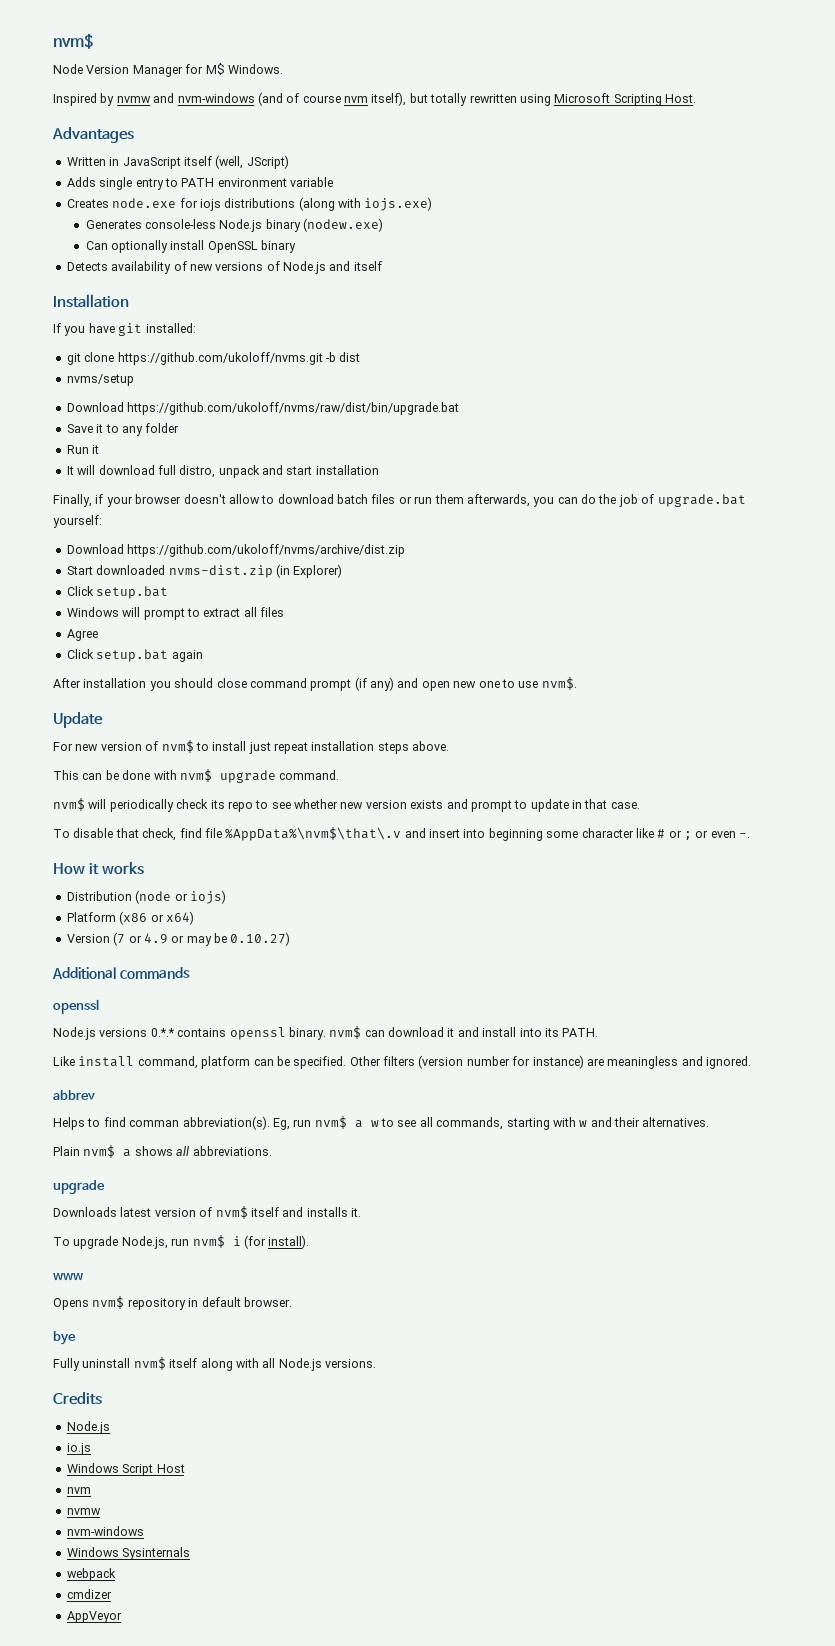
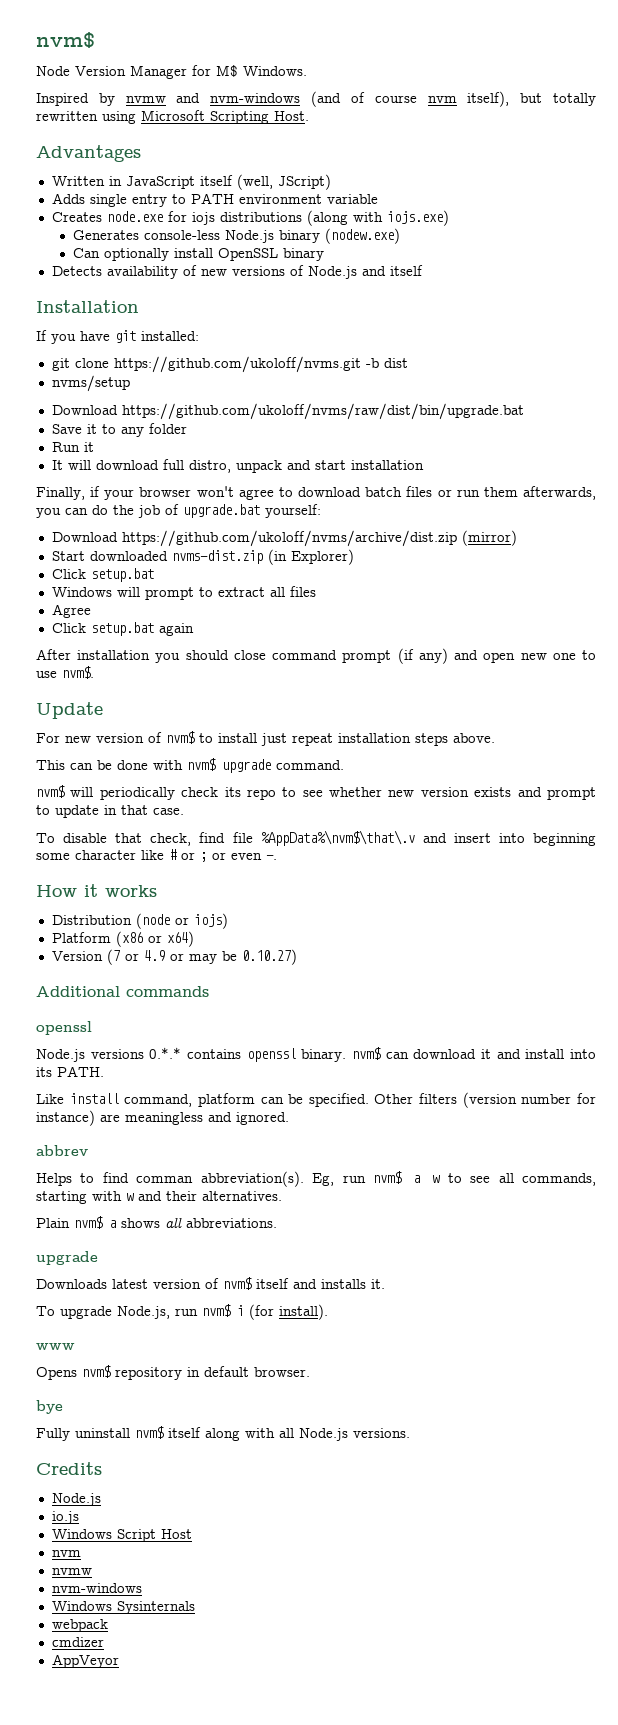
[183,494,260,504] doesn't allow -> [196,486,274,500] won't agree
(406, 550) none -> [461,530,517,546] (mirror)

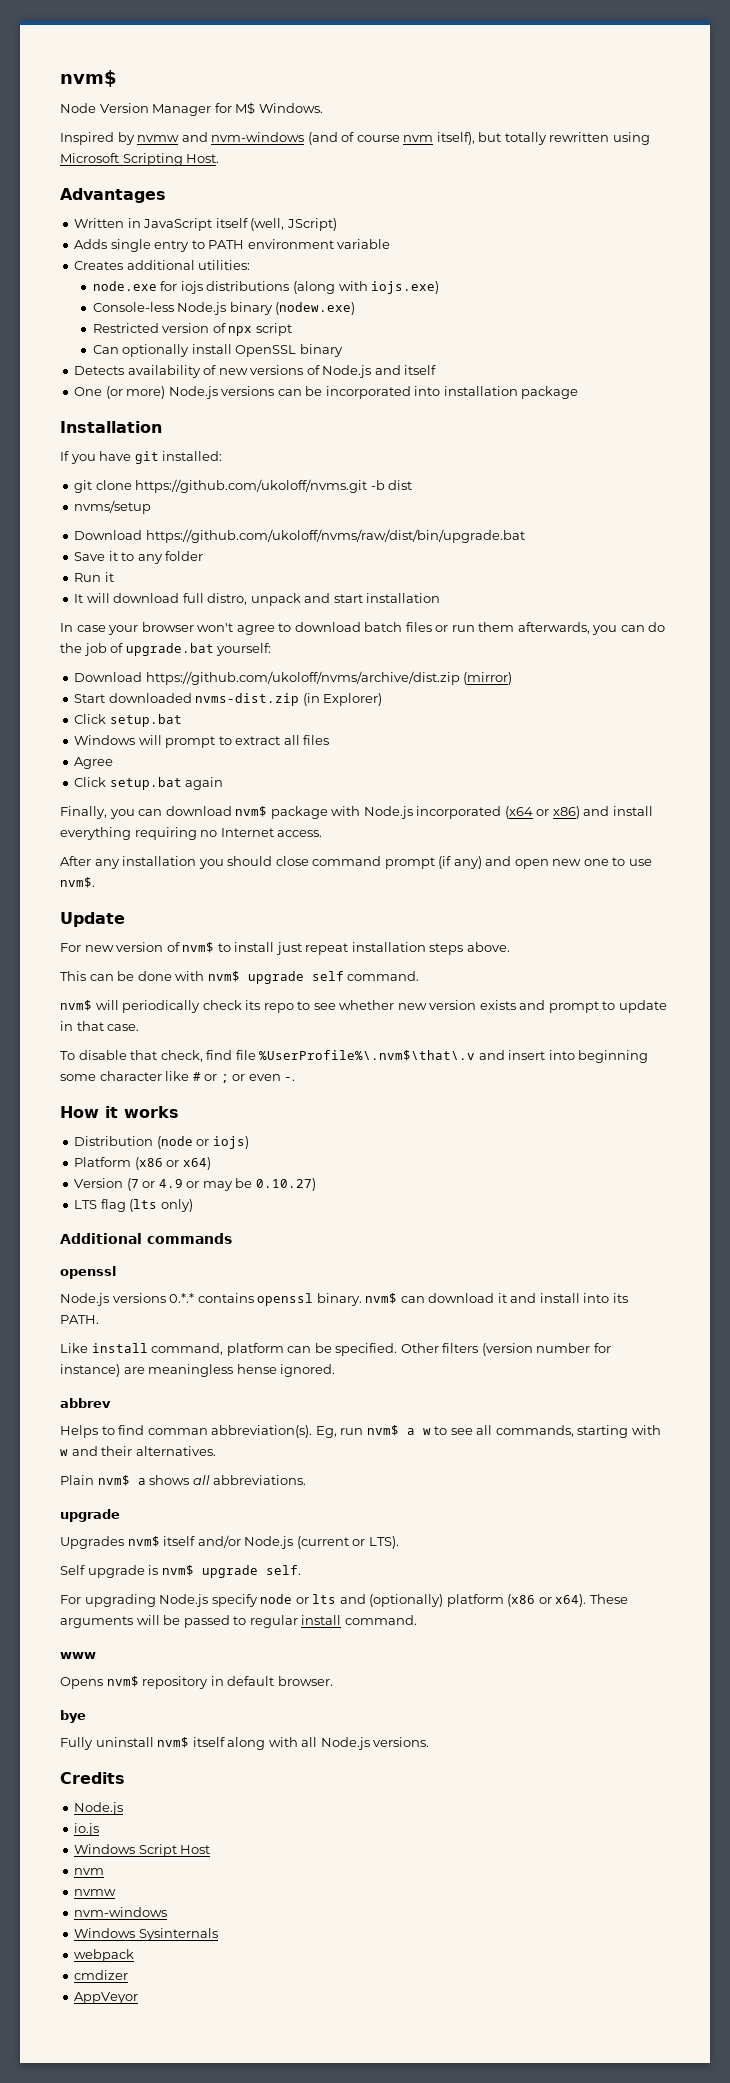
(102, 217) none -> [126,260,251,270] additional utilities: //
[73,230,221,240] Generates console-less -> [92,302,174,312] Console-less
(401, 236) none -> [92,323,293,336] // Restricted version of npx script
(423, 270) none -> [74,386,579,399] // One (or more) Node.js versions can be incorporated into installation package
[36,486,101,500] Finally, if -> [60,623,106,632] In case
(194, 629) none -> [60,806,653,819] [60,827,323,840] // Finally, you can download nvm$ package with Node.js incorporated (x64 or x86) and install everything requiring no Internet access.
(71, 654) none -> [94,859,120,869] any
(271, 766) none -> [311,971,344,981] self
[260,830,415,846] %AppData%\nvm$\that\.v -> [259,1050,476,1061] %UserProfile%\.nvm$\that\.v
(297, 957) none -> [74,1199,193,1212] // LTS flag (lts only)
[208,1112,232,1122] and -> [236,1364,277,1374] hense
[36,1277,385,1290] [36,1304,328,1320] Downloads latest version of nvm$ itself and installs it. // To upgrade Node.js, run nvm$ i (for install). -> [60,1535,399,1549] [60,1565,301,1578] [60,1594,628,1607] [60,1615,417,1628] Upgrades nvm$ itself and/or Node.js (current or LTS). // Self upgrade is nvm$ upgrade self. // For upgrading Node.js specify node or lts and (optionally) platform (x86 or x64). These arguments will be passed to regular install command.

